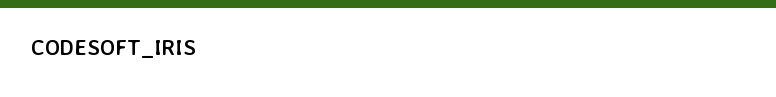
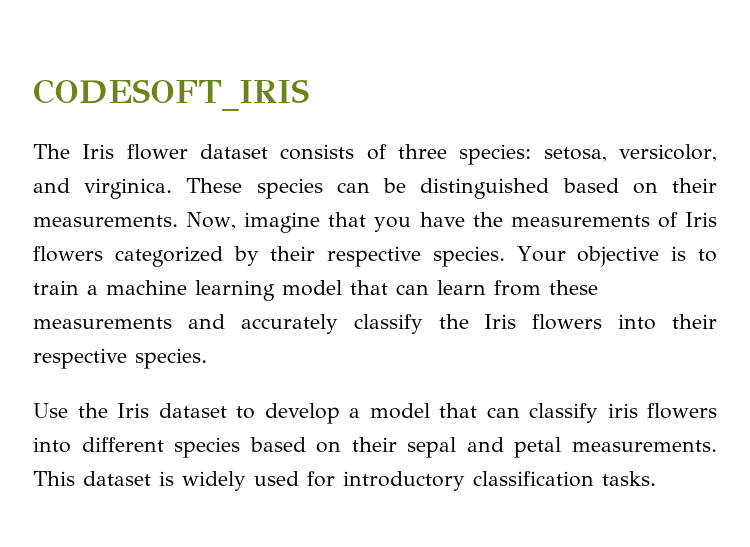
(196, 49) none -> [33,144,718,165] [33,178,717,199] [33,212,717,233] [33,246,718,267] [33,280,598,301] [33,314,717,334] [33,348,207,369] [33,403,717,424] [33,437,717,458] [33,471,656,491] // The Iris flower dataset consists of three species: setosa, versicolor, and virginica. These species can be distinguished based on their measurements. Now, imagine that you have the measurements of Iris flowers categorized by their respective species. Your objective is to train a machine learning model that can learn from these measurements and accurately classify the Iris flowers into their respective species. // Use the Iris dataset to develop a model that can classify iris flowers into different species based on their sepal and petal measurements. This dataset is widely used for introductory classification tasks.

